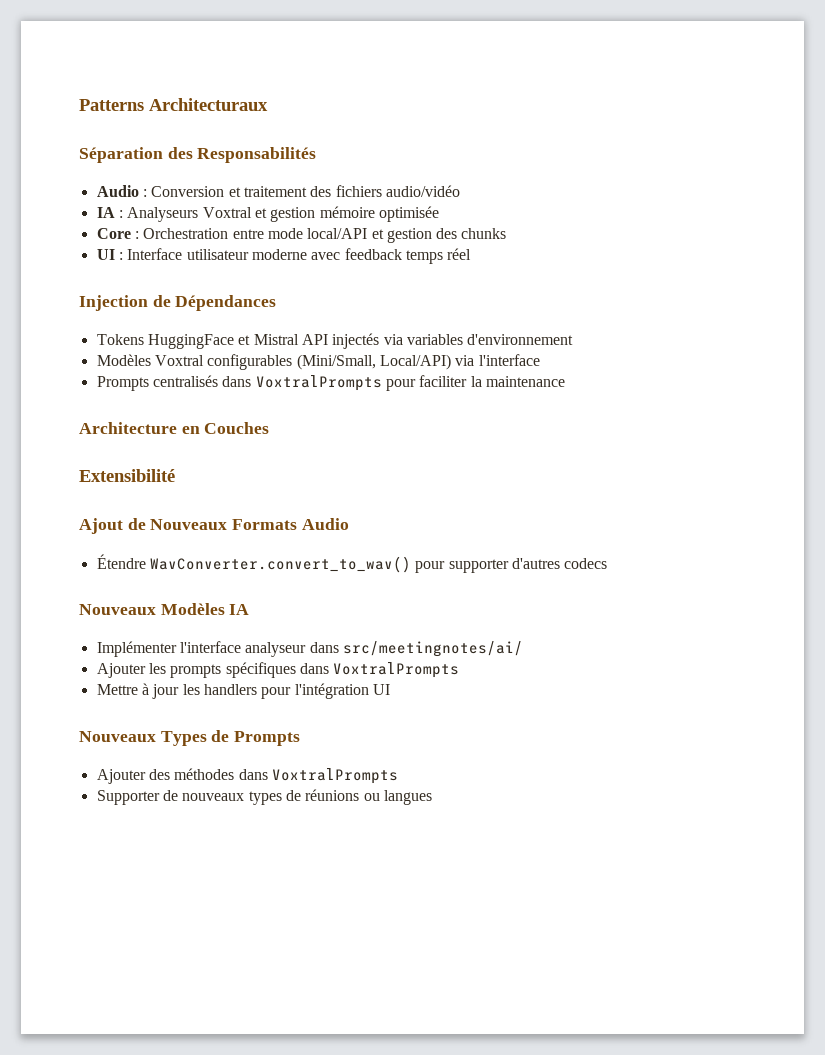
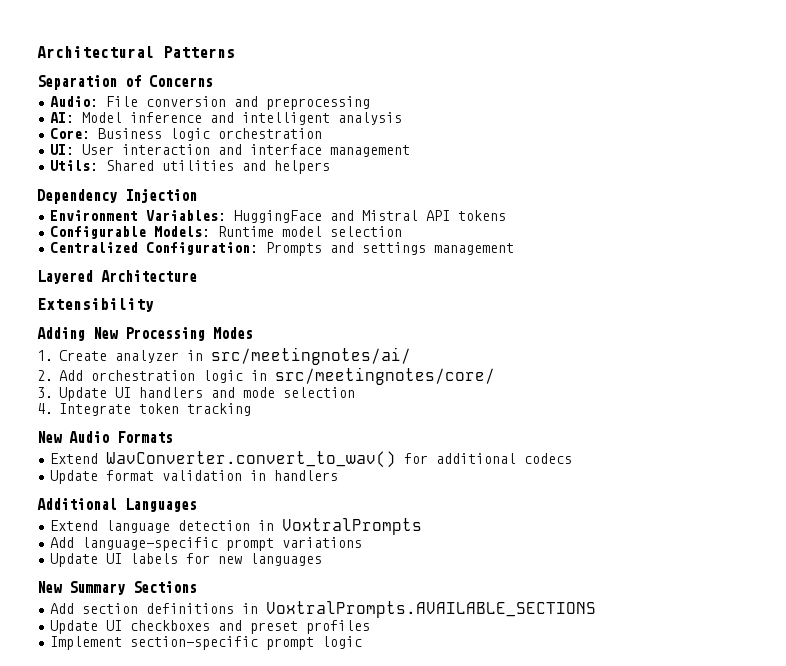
(79, 105) none -> [37,46,154,58] Architectural
[149,98,268,111] [79,147,317,163] [96,185,460,197] [96,206,439,222] [96,228,507,243] [96,248,472,264] [79,295,277,311] [96,333,574,349] [96,354,540,370] [96,375,565,391] [79,422,270,434] [79,469,175,482] [79,518,349,534] [96,554,608,573] [79,603,250,615] [96,641,523,657] [96,662,460,678] [96,683,390,699] [79,730,301,746] [96,768,398,784] [96,789,432,805] Architecturaux // Séparation des Responsabilités // Audio : Conversion et traitement des fichiers audio/vidéo // IA : Analyseurs Voxtral et gestion mémoire optimisée // Core : Orchestration entre mode local/API et gestion des chunks // UI : Interface utilisateur moderne avec feedback temps réel // Injection de Dépendances // Tokens HuggingFace et Mistral API injectés via variables d'environnement // Modèles Voxtral configurables (Mini/Small, Local/API) via l'interface // Prompts centralisés dans VoxtralPrompts pour faciliter la maintenance // Architecture en Couches // Extensibilité // Ajout de Nouveaux Formats Audio // Étendre WavConverter.convert_to_wav() pour supporter d'autres codecs // Nouveaux Modèles IA // Implémenter l'interface analyseur dans src/meetingnotes/ai/ // Ajouter les prompts spécifiques dans VoxtralPrompts // Mettre à jour les handlers pour l'intégration UI // Nouveaux Types de Prompts // Ajouter des méthodes dans VoxtralPrompts // Supporter de nouveaux types de réunions ou langues -> [37,75,213,90] [50,96,371,110] [50,112,403,125] [50,128,323,141] [50,144,411,157] [50,160,331,174] [37,188,197,204] [50,210,507,223] [50,226,403,239] [50,242,515,256] [37,270,197,284] [37,298,154,312] [37,327,253,341] [37,347,411,365] [37,367,495,385] [37,387,355,401] [37,403,251,416] [37,431,173,443] [50,451,573,468] [50,470,339,484] [37,498,197,512] [50,518,423,535] [50,537,363,551] [50,553,323,567] [37,581,197,595] [50,601,597,618] [50,620,371,634] [50,636,363,650] // Separation of Concerns // Audio: File conversion and preprocessing // AI: Model inference and intelligent analysis // Core: Business logic orchestration // UI: User interaction and interface management // Utils: Shared utilities and helpers // Dependency Injection // Environment Variables: HuggingFace and Mistral API tokens // Configurable Models: Runtime model selection // Centralized Configuration: Prompts and settings management // Layered Architecture // Extensibility // Adding New Processing Modes // 1. Create analyzer in src/meetingnotes/ai/ // 2. Add orchestration logic in src/meetingnotes/core/ // 3. Update UI handlers and mode selection // 4. Integrate token tracking // New Audio Formats // Extend WavConverter.convert_to_wav() for additional codecs // Update format validation in handlers // Additional Languages // Extend language detection in VoxtralPrompts // Add language-specific prompt variations // Update UI labels for new languages // New Summary Sections // Add section definitions in VoxtralPrompts.AVAILABLE_SECTIONS // Update UI checkboxes and preset profiles // Implement section-specific prompt logic

